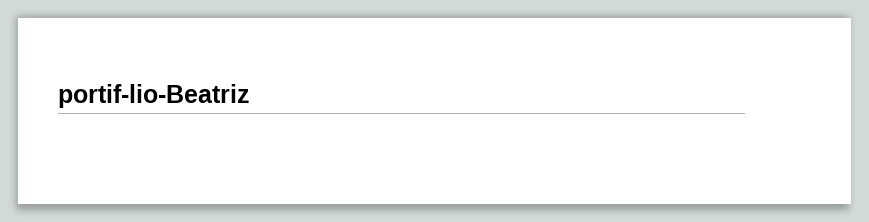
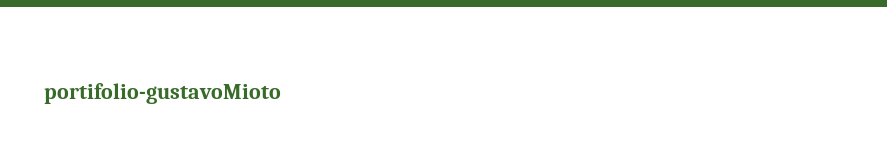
[58,84,250,108] portif-lio-Beatriz -> [44,83,281,104] portifolio-gustavoMioto

